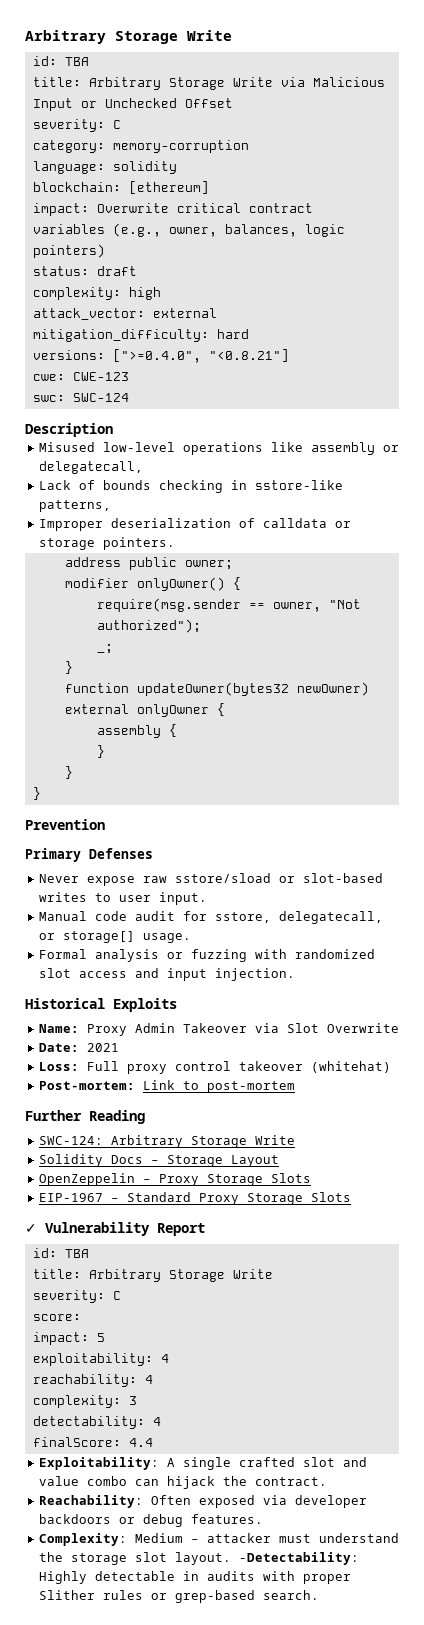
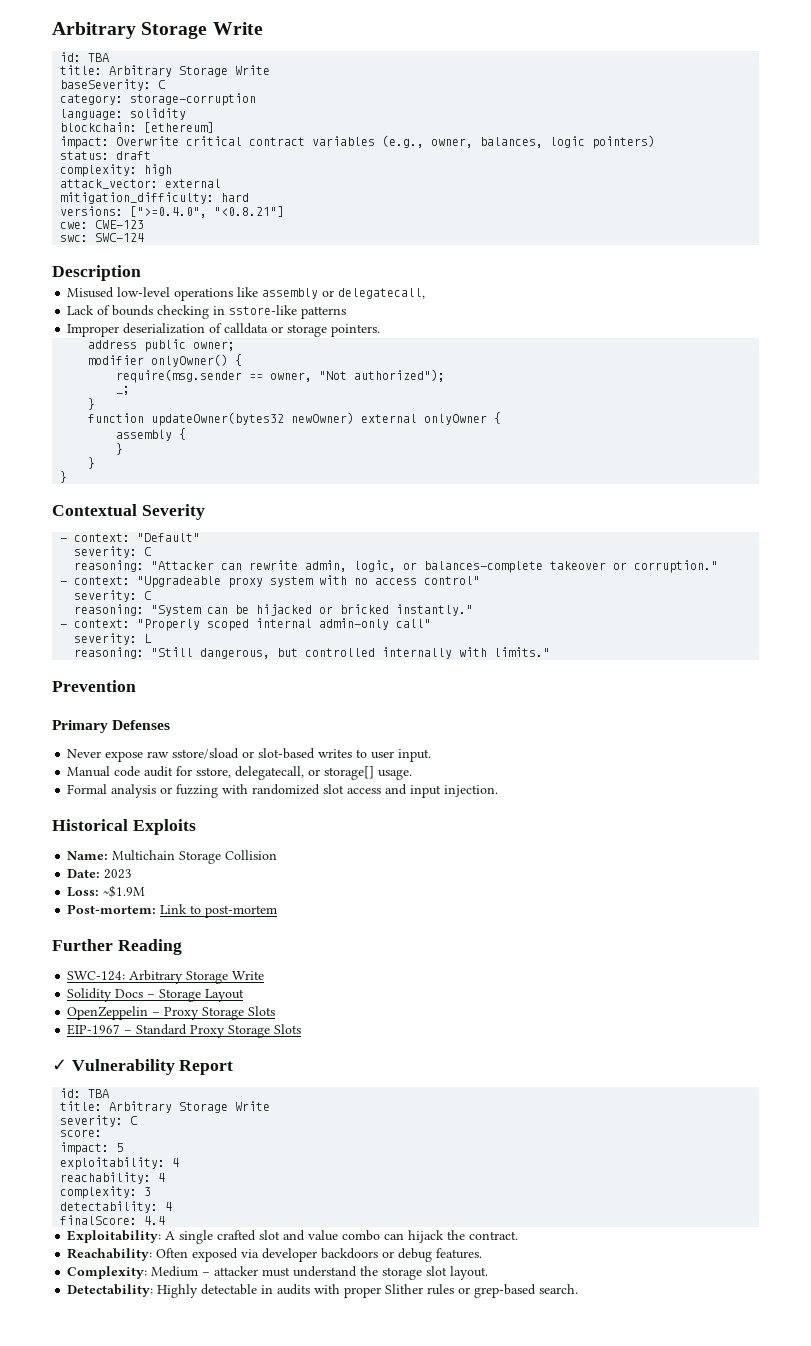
[280,77,385,87] [32,98,233,111] [32,119,105,132] via Malicious Input or Unchecked Offset // severity: -> [60,79,152,91] // baseSeverity:
[112,140,249,153] memory-corruption -> [130,93,257,106] storage-corruption
[38,500,111,512] patterns, -> [301,306,347,319] patterns
(41, 793) none -> [52,504,205,520] [60,533,201,542] [74,546,153,558] [74,560,719,573] [60,575,481,588] [74,590,153,602] [74,604,474,616] [60,618,432,631] [74,633,153,645] [74,647,551,659] // Contextual Severity // - context: "Default" // severity: C // reasoning: "Attacker can rewrite admin, logic, or balances—complete takeover or corruption." // - context: "Upgradeable proxy system with no access control" // severity: C // reasoning: "System can be hijacked or bricked instantly." // - context: "Properly scoped internal admin-only call" // severity: L // reasoning: "Still dangerous, but controlled internally with limits."
[86,1023,399,1036] Proxy Admin Takeover via Slot Overwrite -> [112,850,278,864] Multichain Storage Collision
[86,1043,119,1052] 2021 -> [104,869,133,879] 2023
[86,1061,391,1074] Full proxy control takeover (whitehat) -> [103,885,146,898] ~$1.9M
[238,1552,359,1565] -Detectability: -> [67,1284,154,1297] // Detectability:

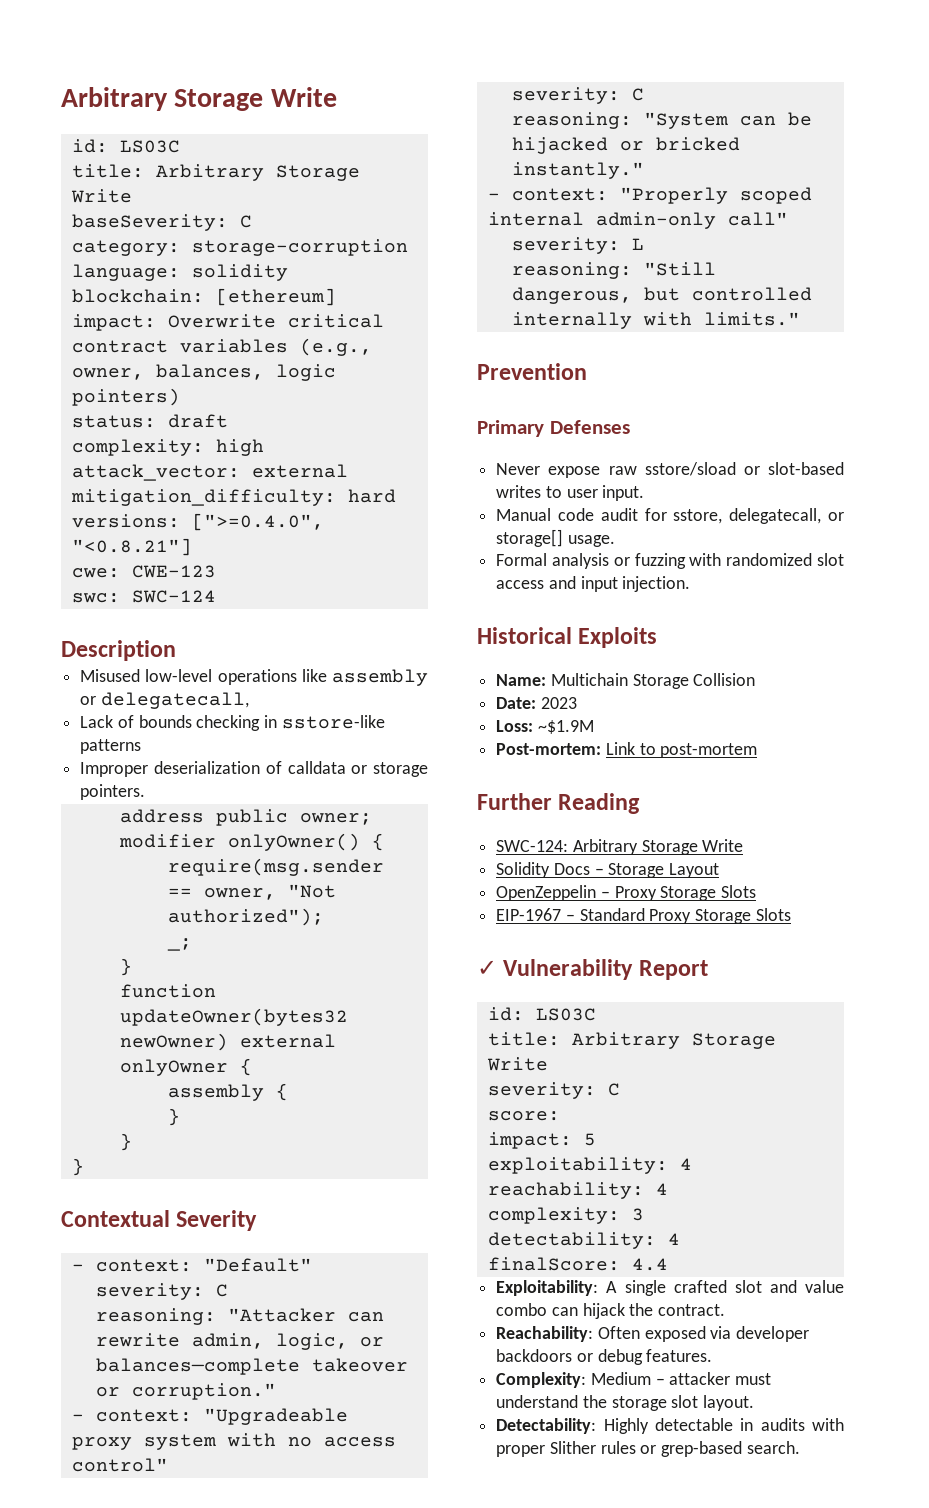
[88,53,110,62] TBA -> [119,140,180,153] LS03C
[88,1089,110,1098] TBA -> [535,1008,596,1021] LS03C

